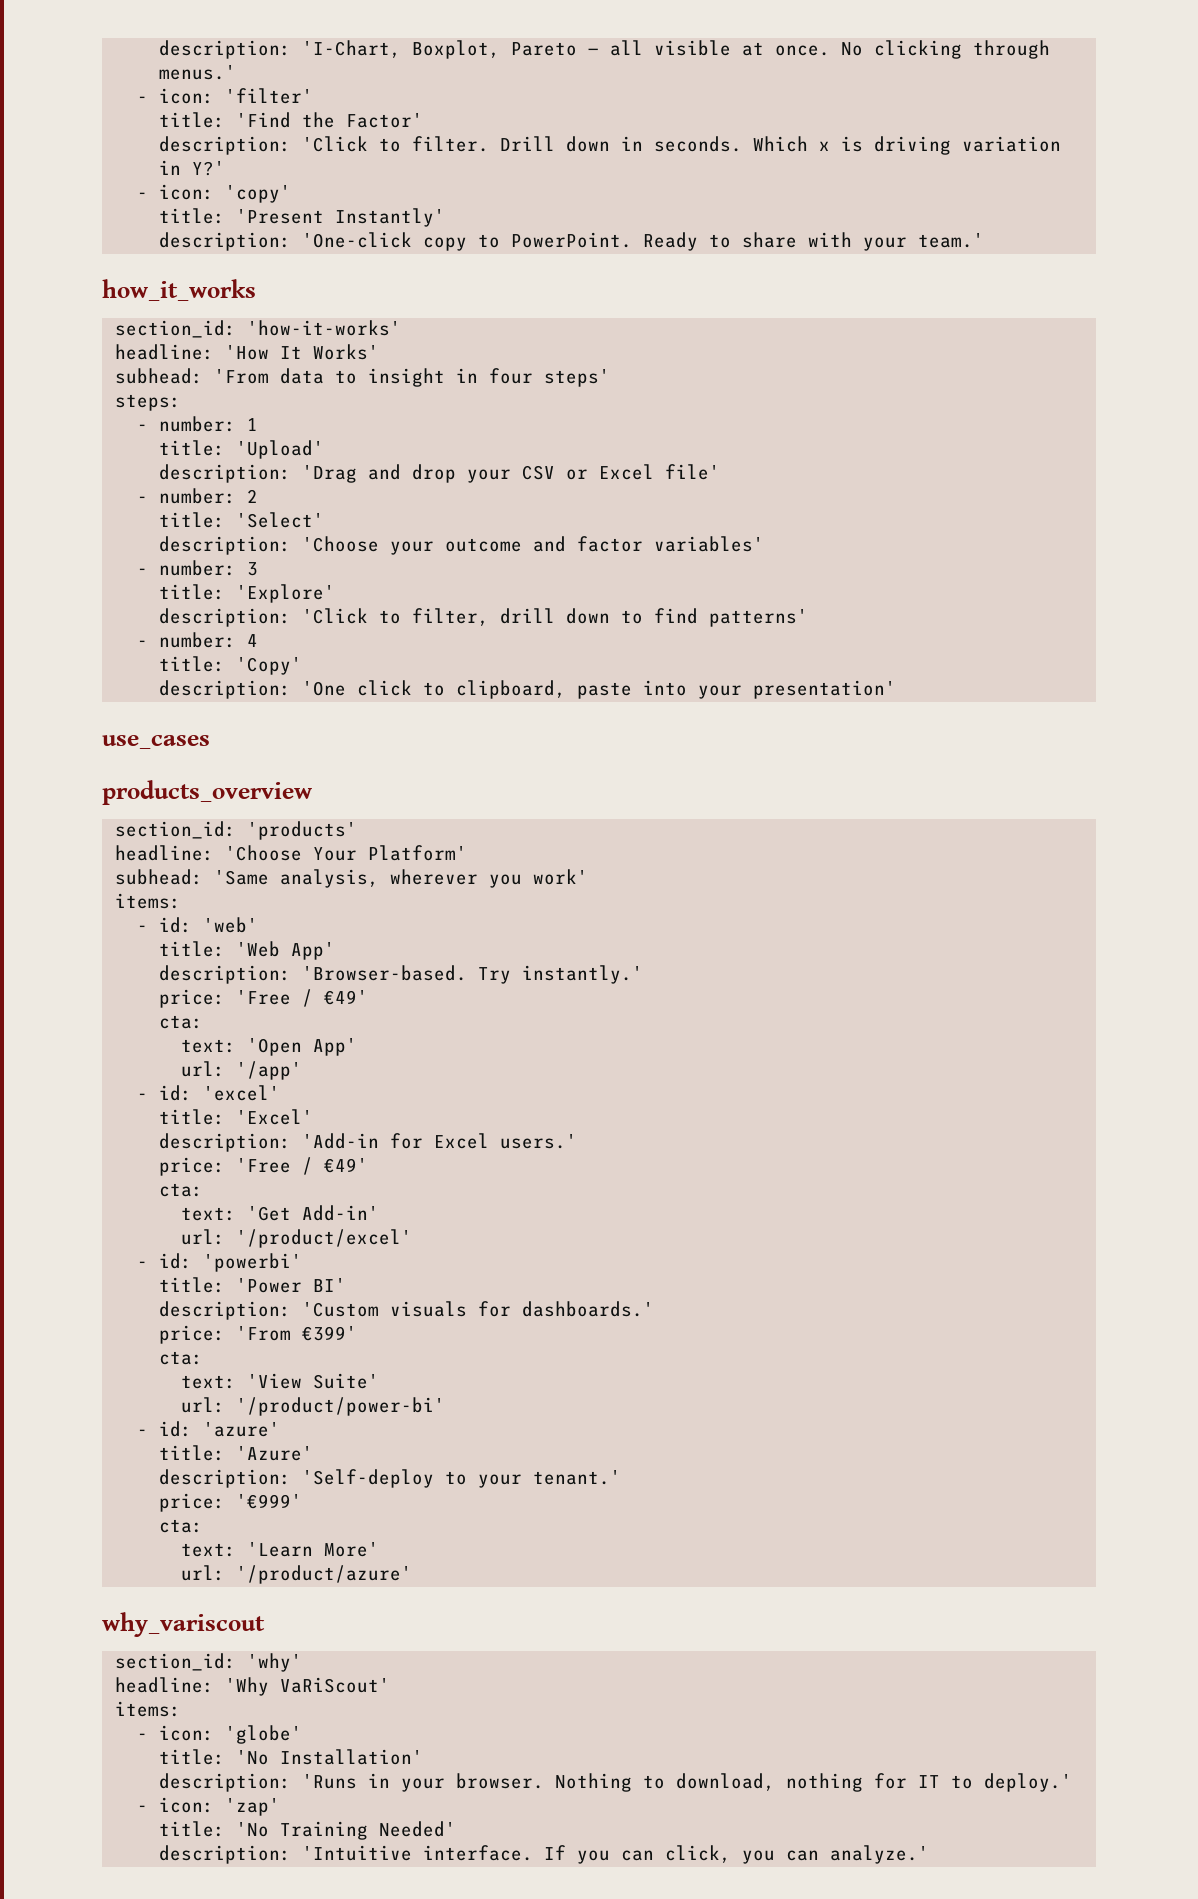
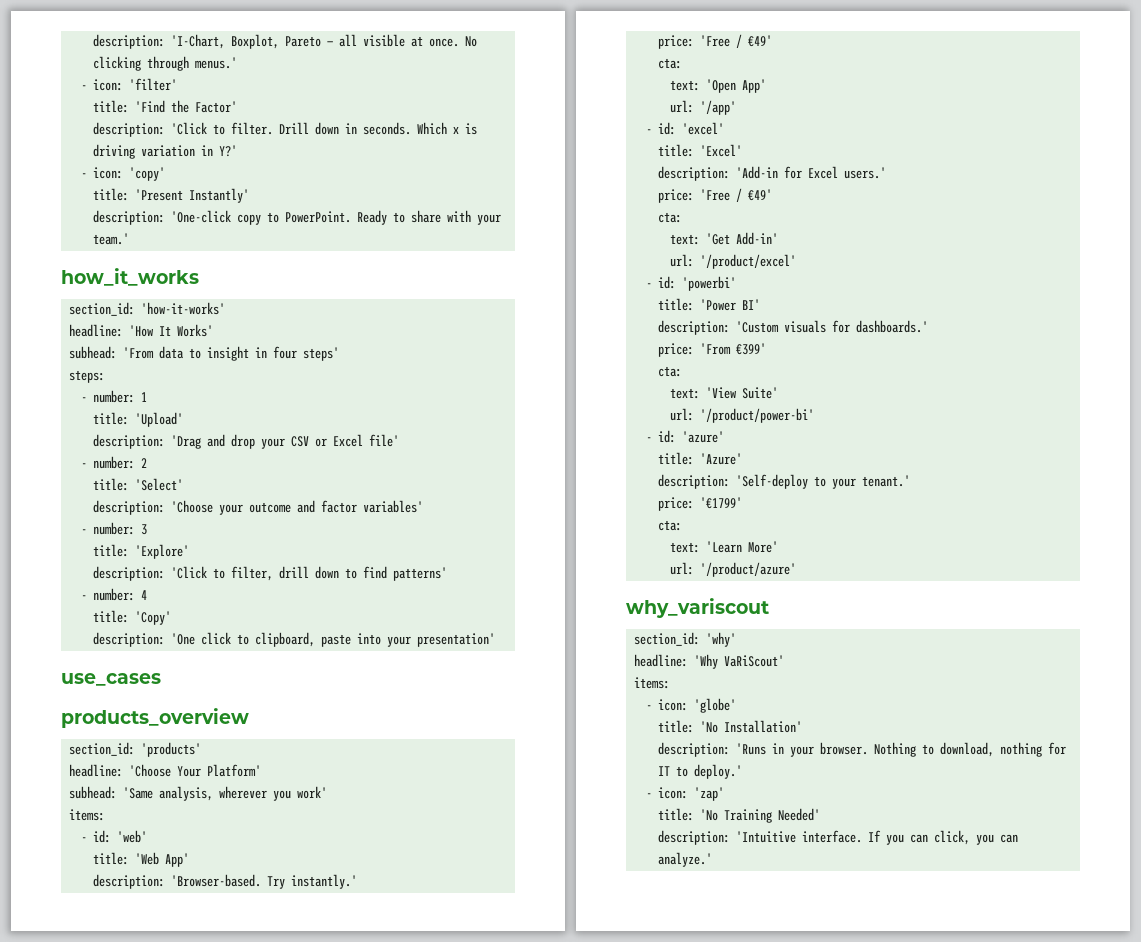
[235,1494,302,1509] '€999' -> [700,497,743,509] '€1799'

